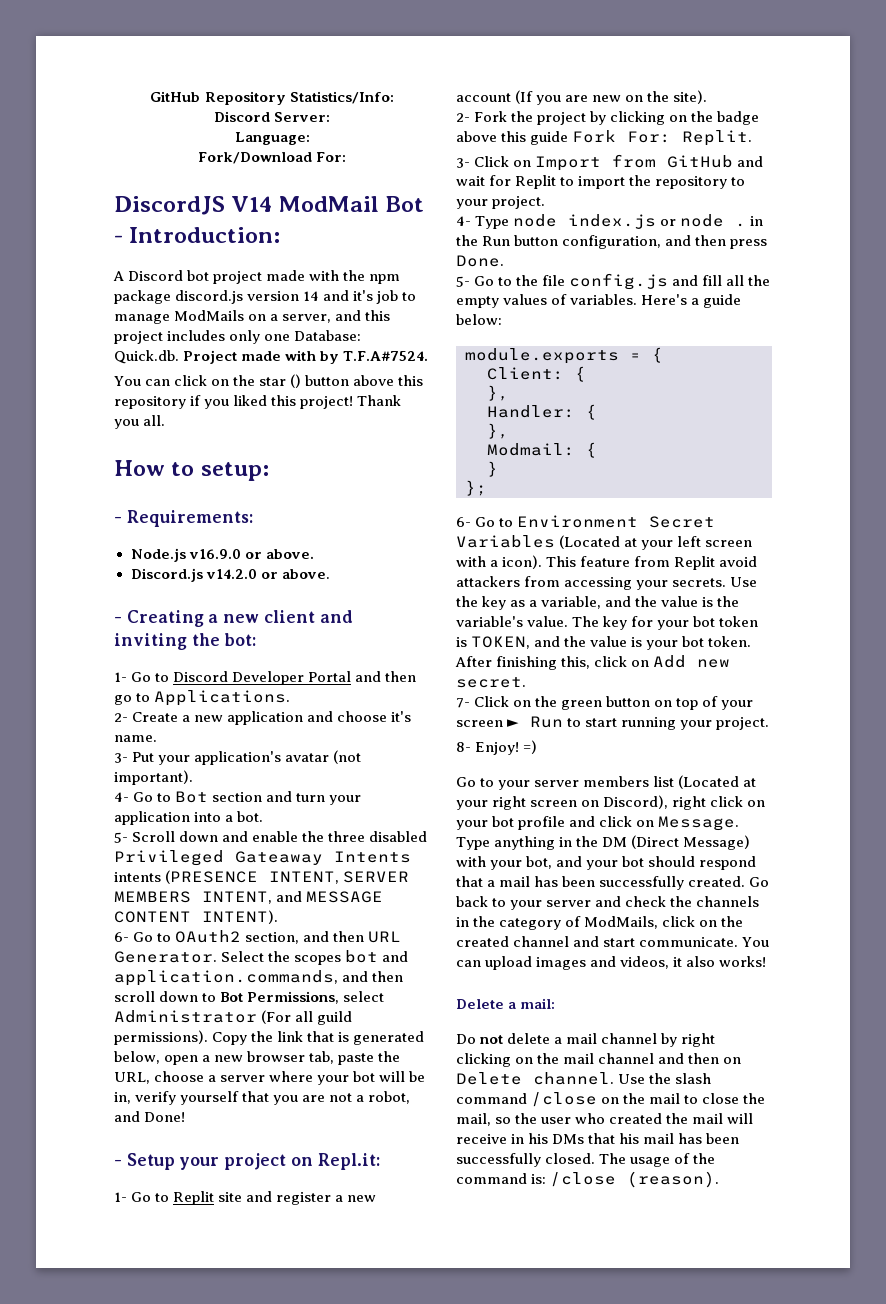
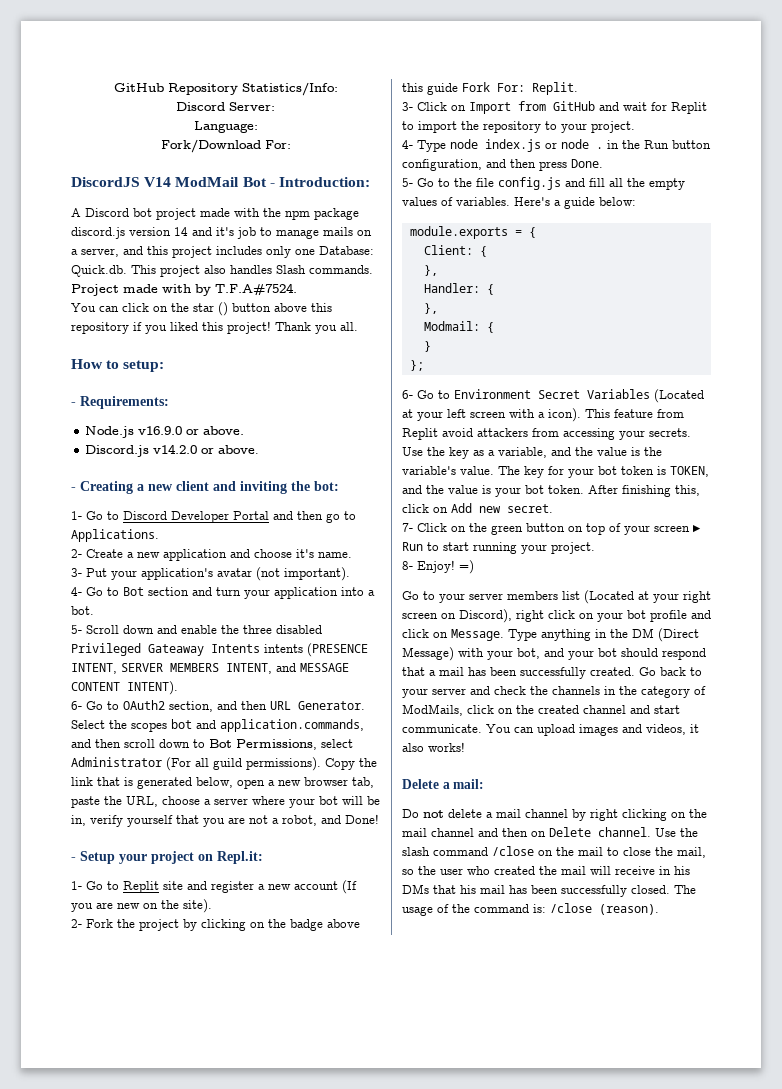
[174,310,245,321] ModMails -> [323,227,353,236] mails
(179, 357) none -> [131,265,373,277] This project also handles Slash commands.

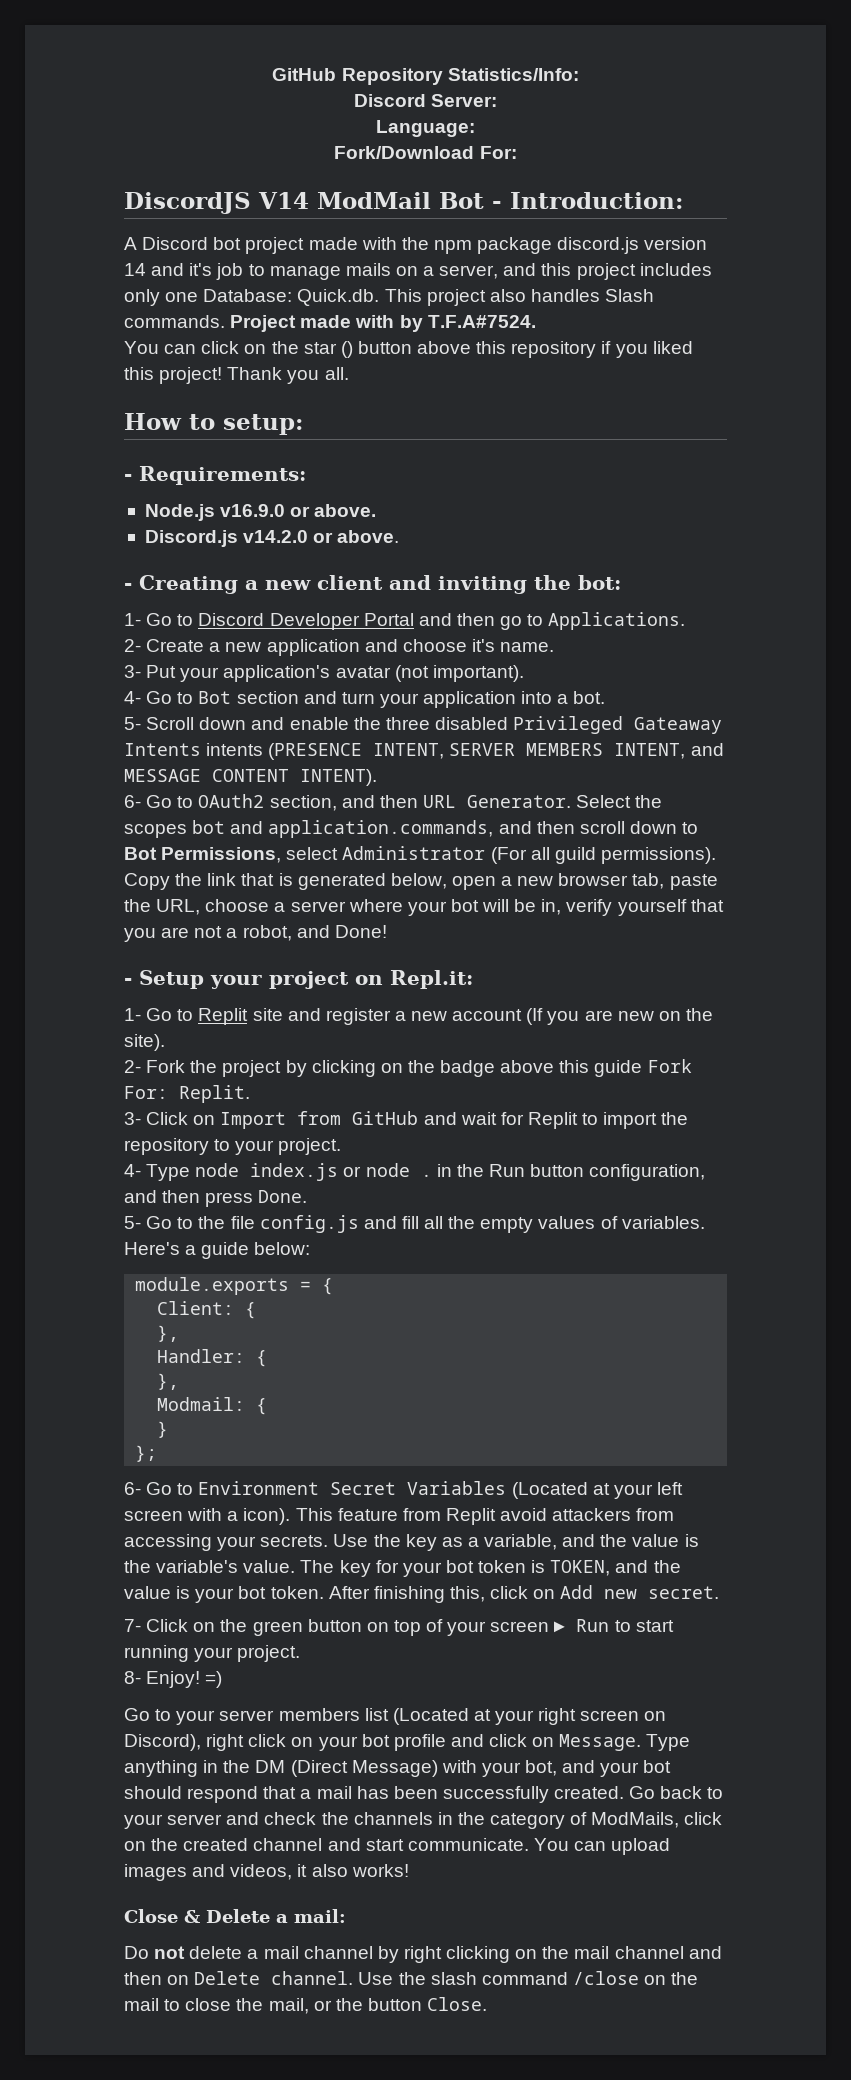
(465, 747) none -> [124,1909,200,1923] Close &
[402,866,690,875] [402,884,696,897] [402,903,659,916] so the user who created the mail will receive in his DMs that his mail has been successfully closed. The usage of the command is: /close (reason). -> [313,1997,488,2011] or the button Close.

